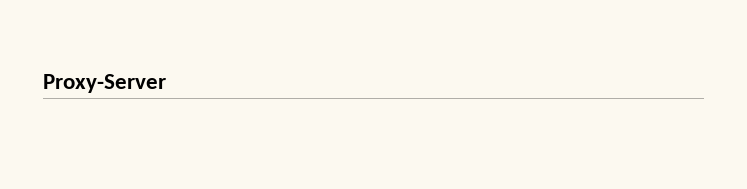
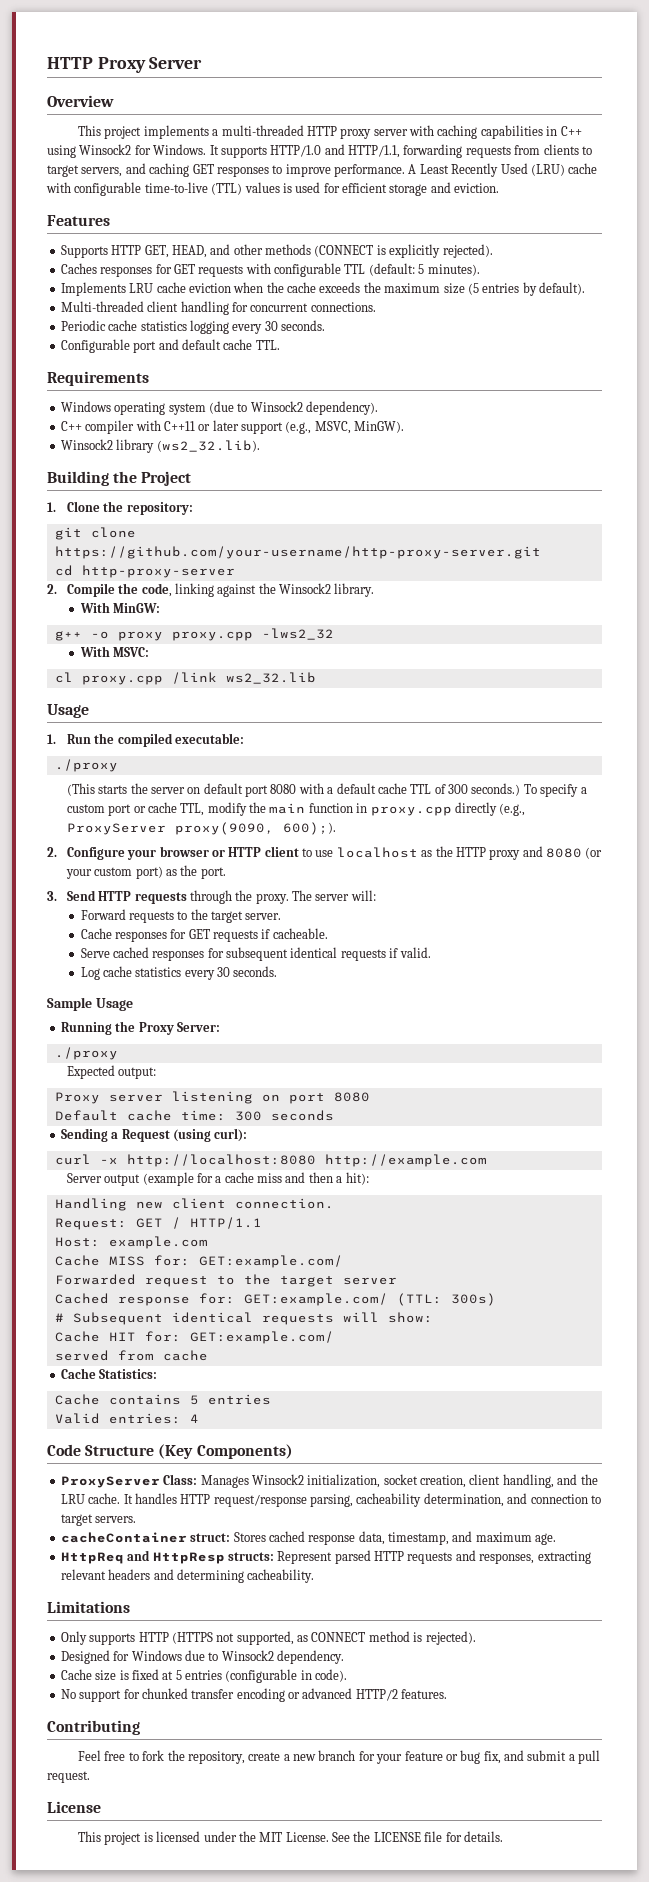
[43,74,166,93] Proxy-Server -> [47,57,203,73] [47,95,114,107] [78,125,582,139] [47,144,592,158] [47,163,598,177] [46,182,500,196] [47,215,110,226] [60,244,493,258] [60,263,480,277] [60,282,585,296] [60,301,376,315] [60,320,325,334] [60,339,280,353] [47,371,149,386] [60,401,378,415] [60,420,405,434] [60,439,260,453] [47,471,192,486] [47,501,193,515] [54,527,136,540] [54,546,541,559] [54,565,235,578] [47,583,375,597] [79,602,160,613] [54,628,334,641] [79,646,149,657] [54,672,316,685] [47,704,89,718] [47,733,244,747] [54,759,118,772] [66,783,587,797] [66,802,526,816] [66,822,336,835] [47,846,603,860] [65,865,226,879] [47,890,376,904] [80,909,282,923] [80,928,328,942] [80,947,431,961] [80,966,278,980] [47,997,133,1011] [60,1021,220,1035] [54,1047,118,1060] [66,1065,157,1079] [54,1091,370,1104] [54,1110,334,1121] [60,1128,248,1142] [54,1154,487,1167] [66,1172,369,1186] [54,1198,334,1211] [54,1217,262,1230] [54,1236,208,1249] [54,1255,343,1268] [54,1274,397,1287] [54,1293,496,1306] [54,1312,433,1325] [54,1331,334,1344] [54,1350,208,1361] [60,1368,158,1379] [54,1394,271,1405] [54,1413,199,1424] [47,1444,293,1459] [60,1474,598,1488] [60,1493,601,1507] [60,1514,137,1526] [60,1531,557,1545] [60,1550,591,1564] [60,1569,315,1583] [47,1601,130,1613] [60,1631,476,1645] [60,1650,344,1664] [60,1669,348,1683] [60,1688,448,1702] [47,1720,140,1735] [78,1750,601,1764] [47,1771,90,1783] [47,1801,101,1813] [78,1831,503,1845] HTTP Proxy Server // Overview // This project implements a multi-threaded HTTP proxy server with caching capabilities in C++ using Winsock2 for Windows. It supports HTTP/1.0 and HTTP/1.1, forwarding requests from clients to target servers, and caching GET responses to improve performance. A Least Recently Used (LRU) cache with configurable time-to-live (TTL) values is used for efficient storage and eviction. // Features // Supports HTTP GET, HEAD, and other methods (CONNECT is explicitly rejected). // Caches responses for GET requests with configurable TTL (default: 5 minutes). // Implements LRU cache eviction when the cache exceeds the maximum size (5 entries by default). // Multi-threaded client handling for concurrent connections. // Periodic cache statistics logging every 30 seconds. // Configurable port and default cache TTL. // Requirements // Windows operating system (due to Winsock2 dependency). // C++ compiler with C++11 or later support (e.g., MSVC, MinGW). // Winsock2 library (ws2_32.lib). // Building the Project // 1. Clone the repository: // git clone https://github.com/your-username/http-proxy-server.git // cd http-proxy-server // 2. Compile the code, linking against the Winsock2 library. // With MinGW: // g++ -o proxy proxy.cpp -lws2_32 // With MSVC: // cl proxy.cpp /link ws2_32.lib // Usage // 1. Run the compiled executable: // ./proxy // (This starts the server on default port 8080 with a default cache TTL of 300 seconds.) To specify a custom port or cache TTL, modify the main function in proxy.cpp directly (e.g., ProxyServer proxy(9090, 600);). // 2. Configure your browser or HTTP client to use localhost as the HTTP proxy and 8080 (or your custom port) as the port. // 3. Send HTTP requests through the proxy. The server will: // Forward requests to the target server. // Cache responses for GET requests if cacheable. // Serve cached responses for subsequent identical requests if valid. // Log cache statistics every 30 seconds. // Sample Usage // Running the Proxy Server: // ./proxy // Expected output: // Proxy server listening on port 8080 // Default cache time: 300 seconds // Sending a Request (using curl): // curl -x http://localhost:8080 http://example.com // Server output (example for a cache miss and then a hit): // Handling new client connection. // Request: GET / HTTP/1.1 // Host: example.com // Cache MISS for: GET:example.com/ // Forwarded request to the target server // Cached response for: GET:example.com/ (TTL: 300s) // # Subsequent identical requests will show: // Cache HIT for: GET:example.com/ // served from cache // Cache Statistics: // Cache contains 5 entries // Valid entries: 4 // Code Structure (Key Components) // ProxyServer Class: Manages Winsock2 initialization, socket creation, client handling, and the LRU cache. It handles HTTP request/response parsing, cacheability determination, and connection to target servers. // cacheContainer struct: Stores cached response data, timestamp, and maximum age. // HttpReq and HttpResp structs: Represent parsed HTTP requests and responses, extracting relevant headers and determining cacheability. // Limitations // Only supports HTTP (HTTPS not supported, as CONNECT method is rejected). // Designed for Windows due to Winsock2 dependency. // Cache size is fixed at 5 entries (configurable in code). // No support for chunked transfer encoding or advanced HTTP/2 features. // Contributing // Feel free to fork the repository, create a new branch for your feature or bug fix, and submit a pull request. // License // This project is licensed under the MIT License. See the LICENSE file for details.

